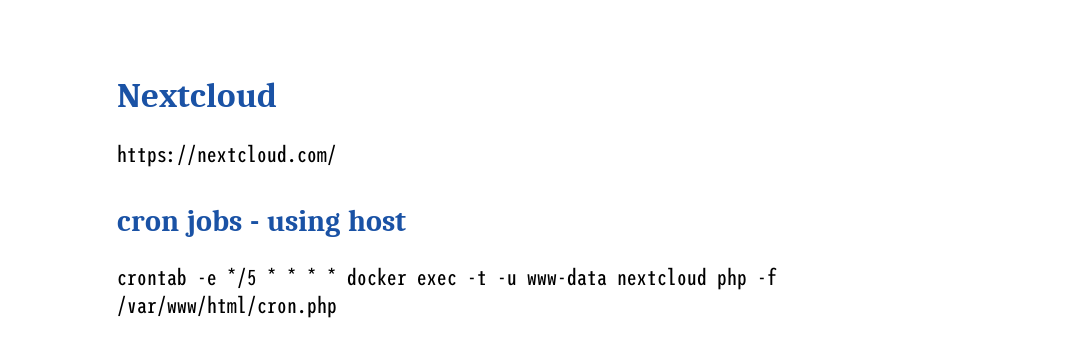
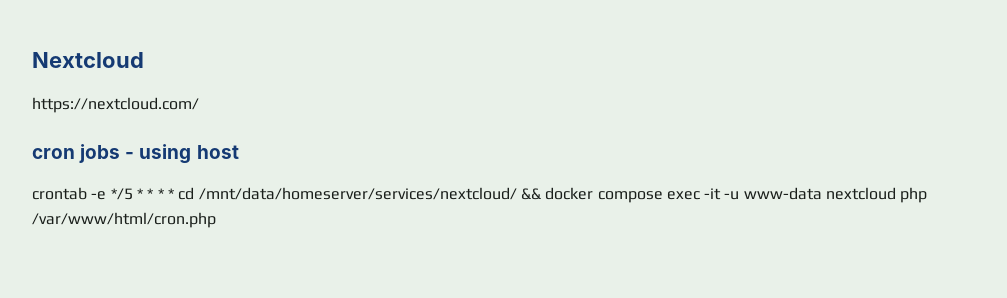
[347,267,487,286] docker exec -t -> [178,187,722,203] cd /mnt/data/homeserver/services/nextcloud/ && docker compose exec -it
[757,267,777,285] -f -> (928, 195) none

